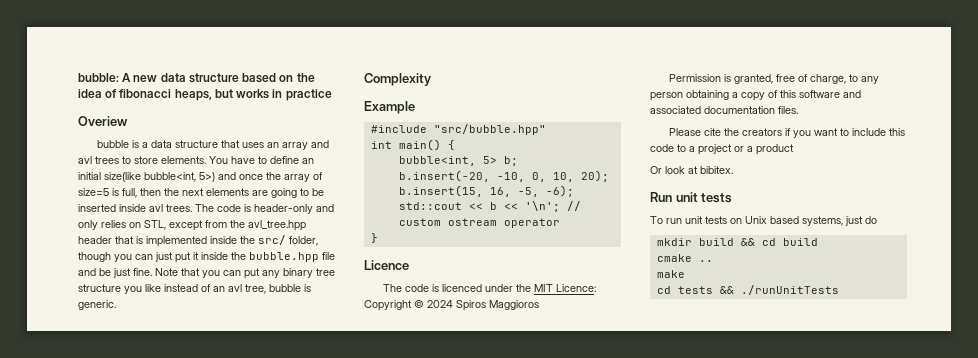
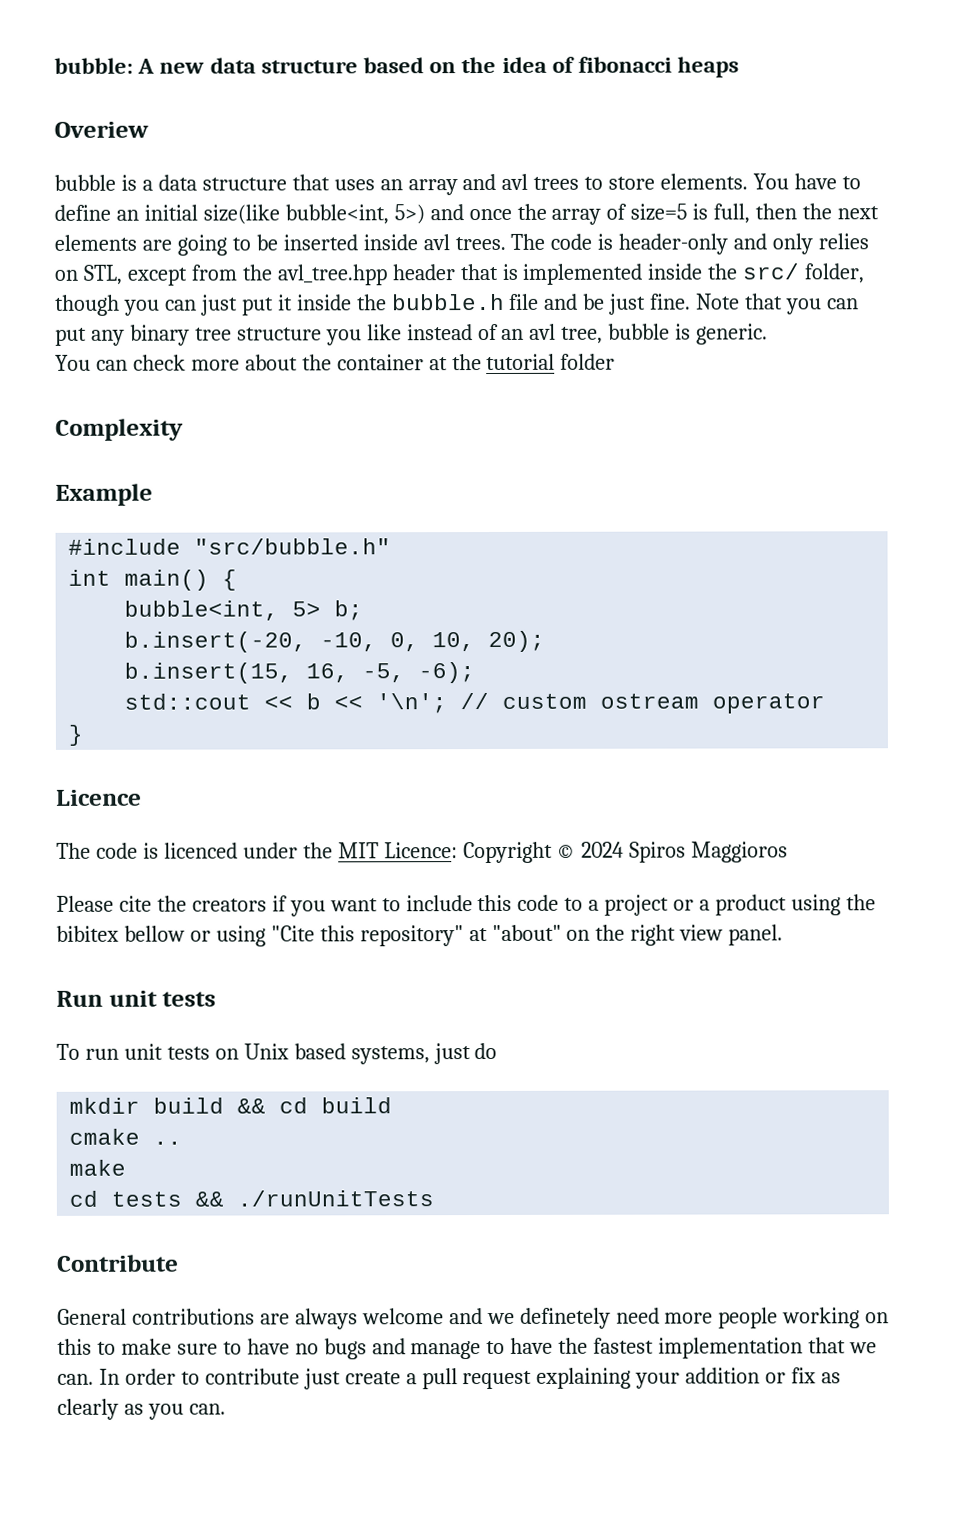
[174,89,332,101] heaps, but works in practice -> [677,56,740,78] heaps
[249,252,319,262] bubble.hpp -> [391,293,505,311] bubble.h
(116, 305) none -> [55,353,616,371] // You can check more about the container at the tutorial folder
[433,124,546,135] "src/bubble.hpp" -> [194,538,392,555] "src/bubble.h"
[668,74,879,84] [650,90,861,101] [650,106,798,114] // Permission is granted, free of charge, to any person obtaining a copy of this software and associated documentation files. -> (789, 852) none
[650,166,733,174] // Or look at bibitex. -> [790,894,876,916] [56,924,784,947] using the bibitex bellow or using "Cite this repository" at "about" on the right view panel.
(839, 290) none -> [57,1254,179,1272] [57,1307,890,1330] [57,1337,878,1360] [57,1367,842,1390] [57,1398,226,1420] // Contribute // General contributions are always welcome and we definetely need more people working on this to make sure to have no bugs and manage to have the fastest implementation that we can. In order to contribute just create a pull request explaining your addition or fix as clearly as you can.

